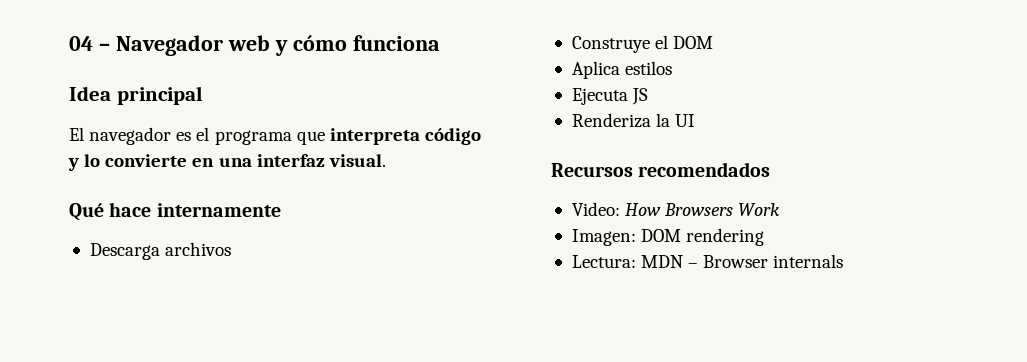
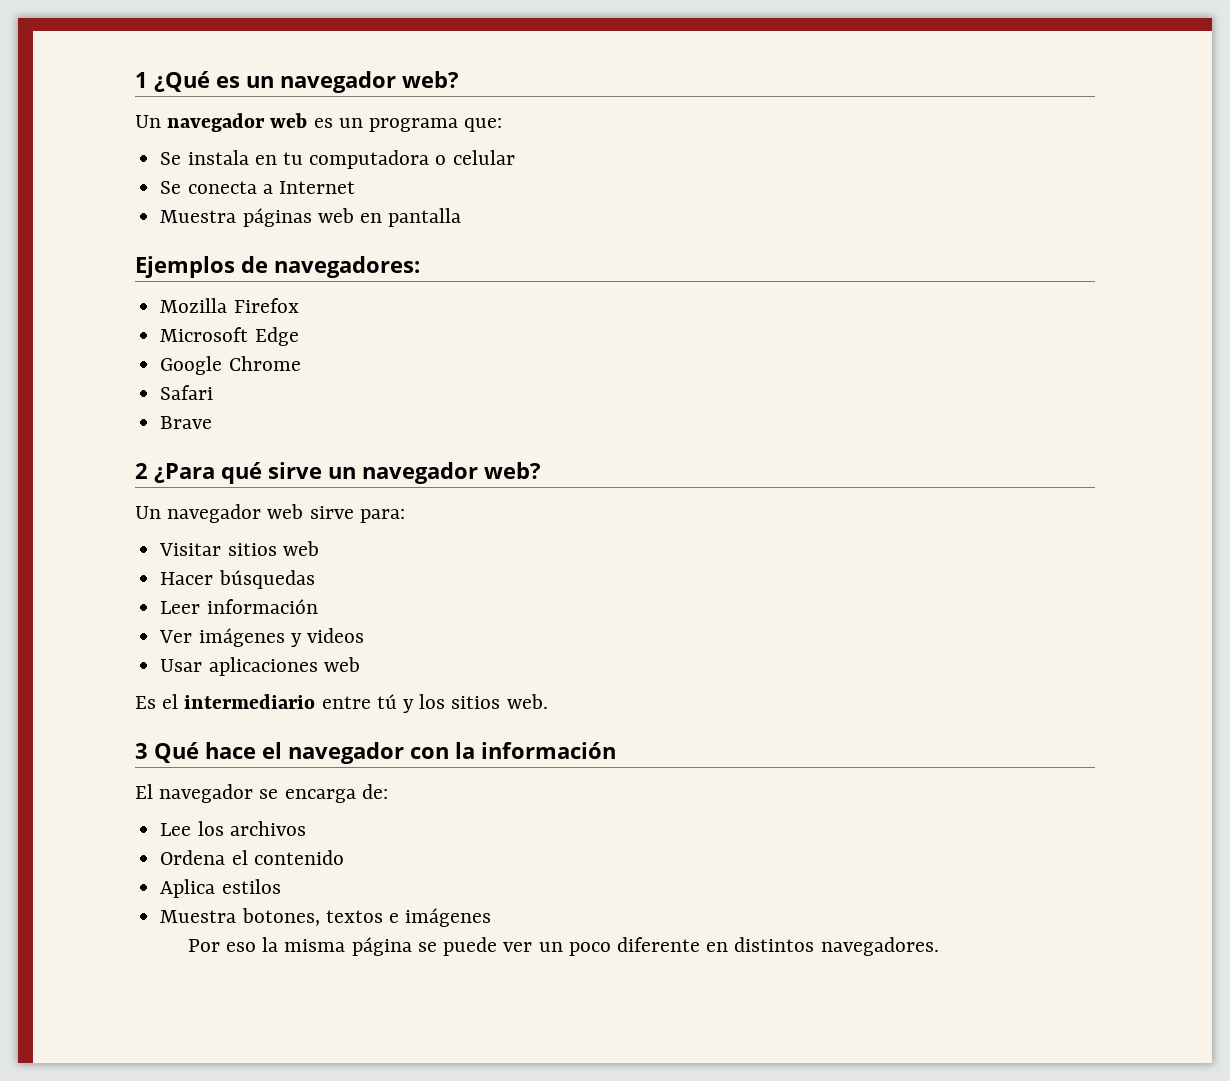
[69,35,440,56] [69,86,203,105] [69,127,481,145] [68,154,386,171] [69,202,281,221] [89,242,232,260] [571,35,714,53] [571,61,673,79] [571,88,649,105] [571,113,696,128] [551,162,771,177] [571,202,781,216] [571,228,765,246] [571,254,844,268] 04 – Navegador web y cómo funciona // Idea principal // El navegador es el programa que interpreta código y lo convierte en una interfaz visual. // Qué hace internamente // Descarga archivos // Construye el DOM // Aplica estilos // Ejecuta JS // Renderiza la UI // Recursos recomendados // Video: How Browsers Work // Imagen: DOM rendering // Lectura: MDN – Browser internals -> [135,71,459,93] [135,113,503,132] [160,150,515,169] [160,181,355,194] [160,208,462,227] [135,256,420,278] [160,298,299,313] [160,327,299,346] [160,356,301,375] [160,385,214,400] [160,416,213,429] [135,462,541,484] [135,504,405,523] [159,541,319,556] [160,570,315,589] [160,599,318,614] [159,628,364,647] [160,657,360,676] [135,694,548,713] [135,742,616,764] [135,784,388,803] [160,821,306,836] [160,850,344,865] [160,879,281,898] [160,908,492,927] [187,937,939,956] 1 ¿Qué es un navegador web? // Un navegador web es un programa que: // Se instala en tu computadora o celular // Se conecta a Internet // Muestra páginas web en pantalla // Ejemplos de navegadores: // Mozilla Firefox // Microsoft Edge // Google Chrome // Safari // Brave // 2 ¿Para qué sirve un navegador web? // Un navegador web sirve para: // Visitar sitios web // Hacer búsquedas // Leer información // Ver imágenes y videos // Usar aplicaciones web // Es el intermediario entre tú y los sitios web. // 3 Qué hace el navegador con la información // El navegador se encarga de: // Lee los archivos // Ordena el contenido // Aplica estilos // Muestra botones, textos e imágenes // Por eso la misma página se puede ver un poco diferente en distintos navegadores.

